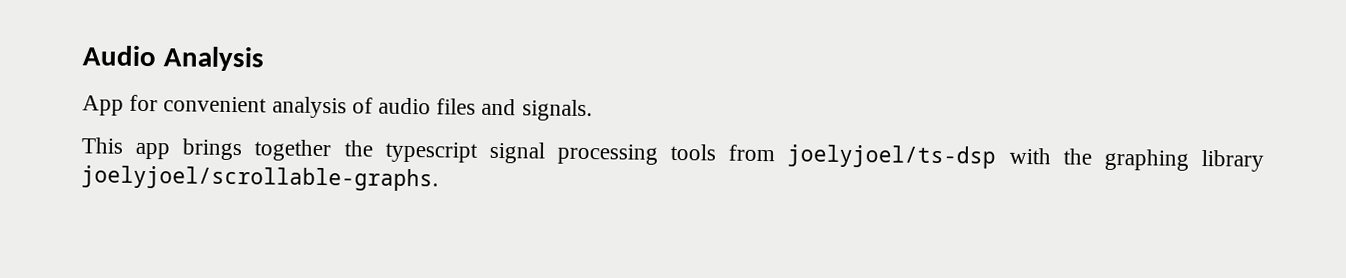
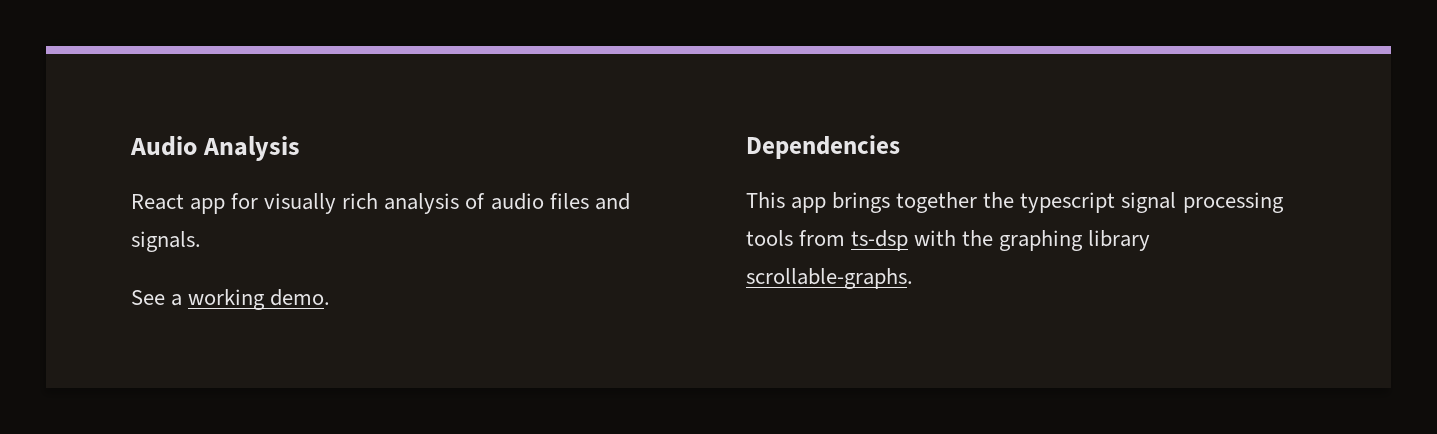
[82,94,268,116] App for convenient -> [131,193,379,214] React app for visually rich
(593, 110) none -> [131,289,331,310] [746,135,900,159] // See a working demo. // Dependencies
[787,144,997,169] joelyjoel/ts-dsp -> [851,230,909,251] ts-dsp
[81,165,439,192] joelyjoel/scrollable-graphs. -> [746,268,913,289] scrollable-graphs.

